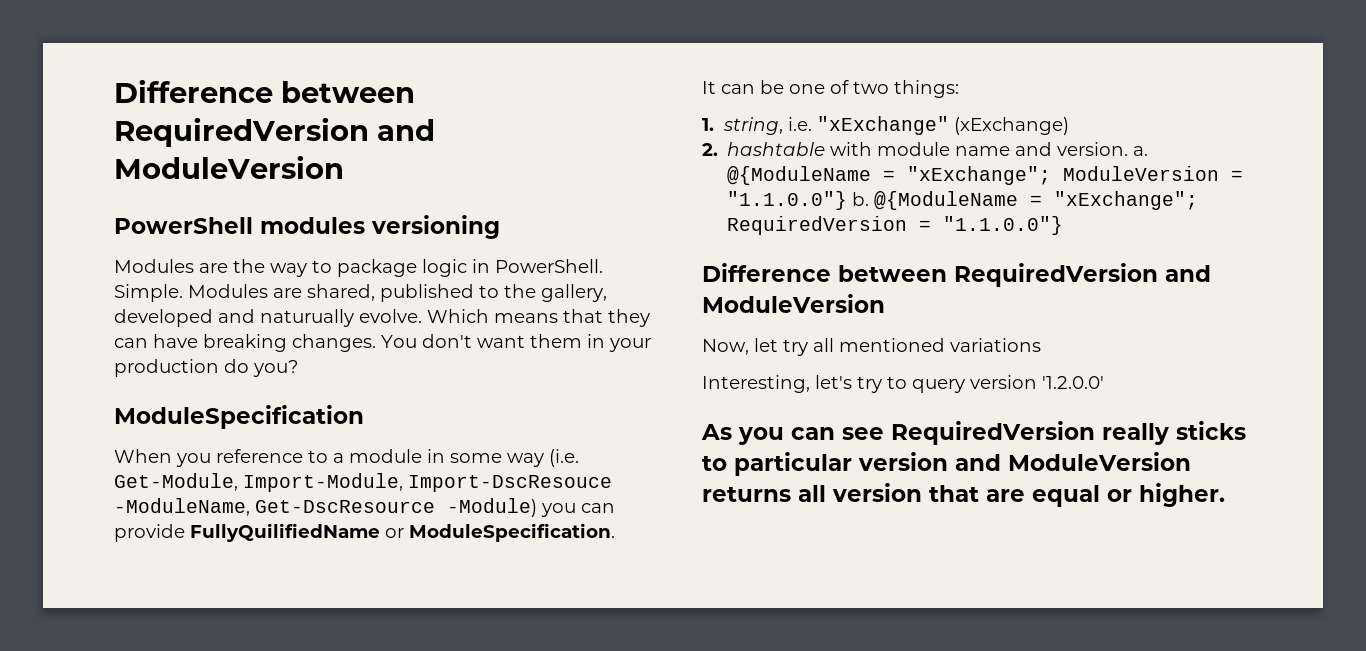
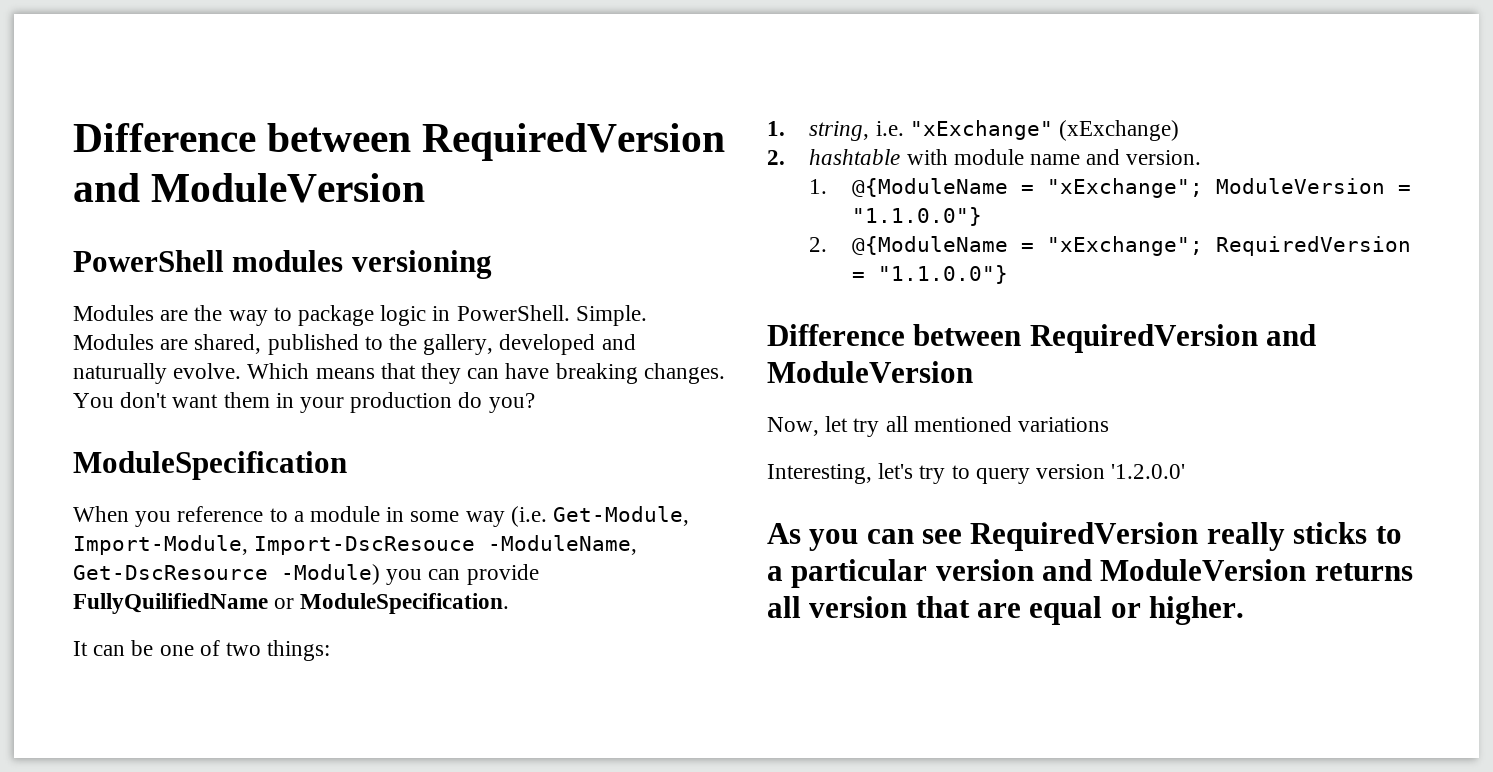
[1133,146,1149,156] a. -> [809,179,828,194] // 1.
[852,192,870,206] b. -> [809,237,828,252] // 2.
(727, 463) none -> [767,566,783,581] a

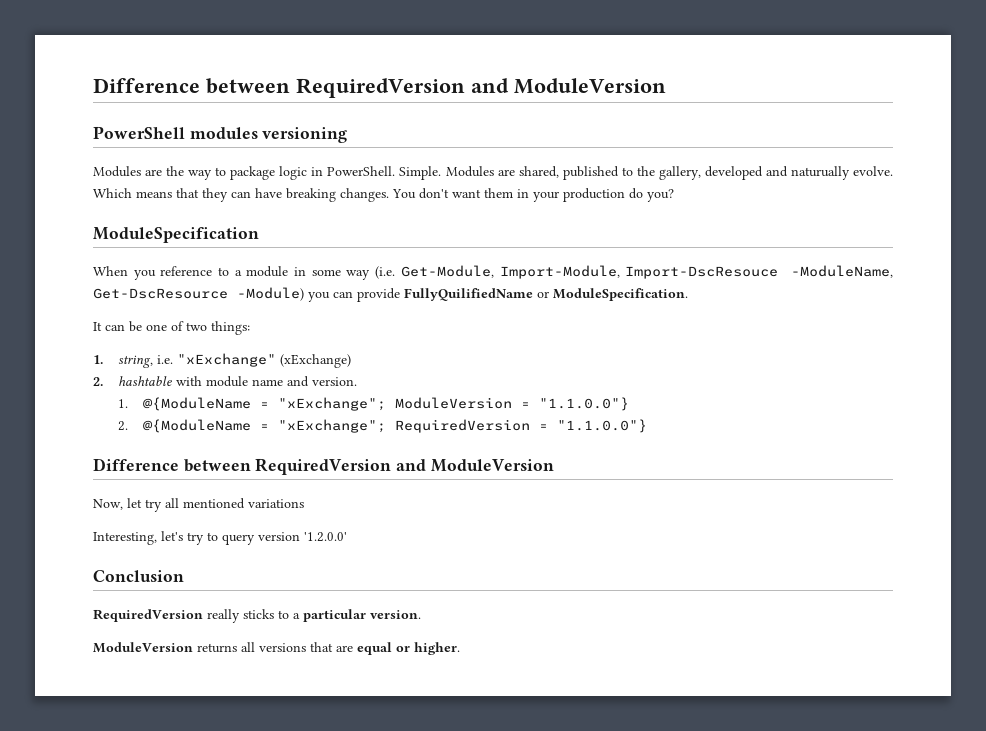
[767,523,963,551] As you can see -> [93,570,184,582] Conclusion //
[935,559,1093,581] version and -> [370,610,421,619] version. //
[809,596,908,618] version -> [259,643,306,652] versions

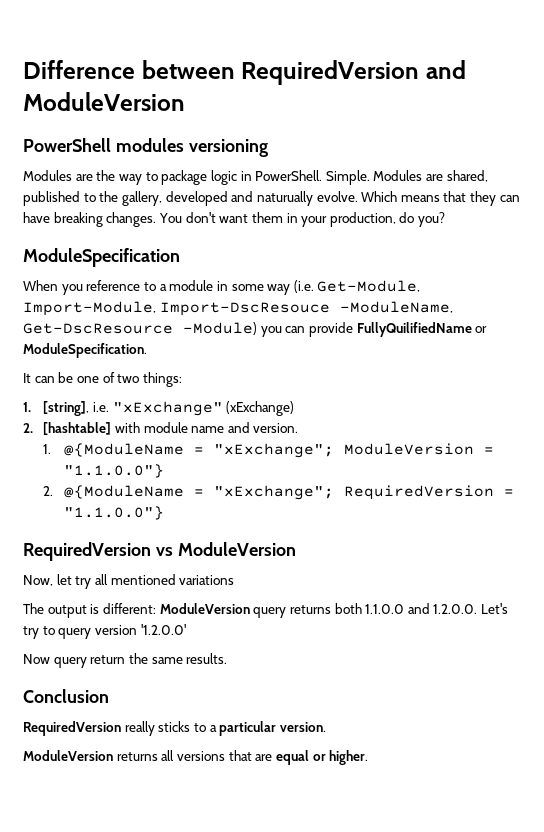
[563,188,625,202] production -> [329,212,396,227] production,
[118,355,154,368] string, -> [43,401,90,416] [string],
[118,376,173,386] hashtable -> [43,422,112,435] [hashtable]
[93,458,427,475] Difference between RequiredVersion and -> [23,542,173,561] RequiredVersion vs
[93,531,183,545] Interesting, let's -> [23,603,509,618] The output is different: ModuleVersion query returns both 1.1.0.0 and 1.2.0.0. Let's
(347, 537) none -> [23,653,228,668] // Now query return the same results.

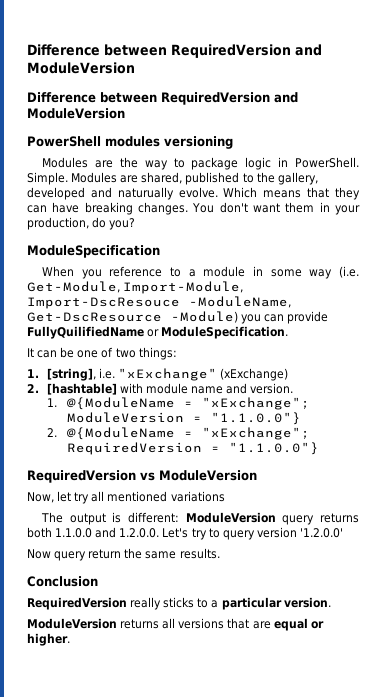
[23,60,466,85] [23,92,185,111] Difference between RequiredVersion and ModuleVersion -> [27,44,322,58] [27,62,135,74] [27,92,298,105] [27,108,125,119] Difference between RequiredVersion and ModuleVersion // Difference between RequiredVersion and ModuleVersion

